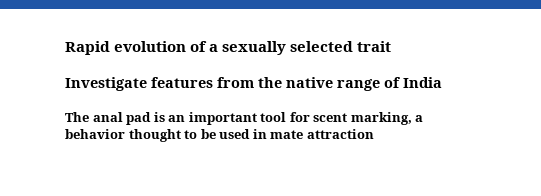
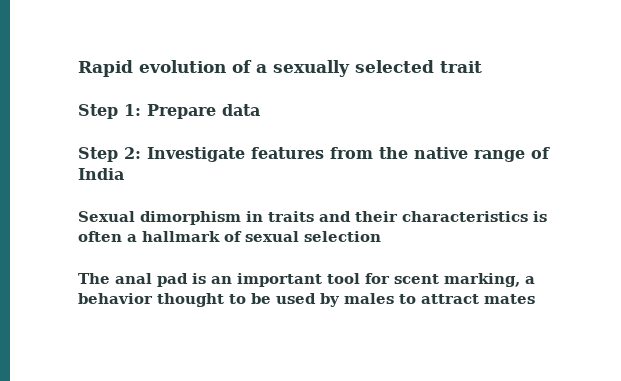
(392, 46) none -> [78,104,260,119] [78,147,141,162] Step 1: Prepare data // Step 2:
(442, 82) none -> [78,211,547,225] [78,231,381,242] // Sexual dimorphism in traits and their characteristics is often a hallmark of sexual selection
[252,129,374,139] in mate attraction -> [320,293,535,307] by males to attract mates

